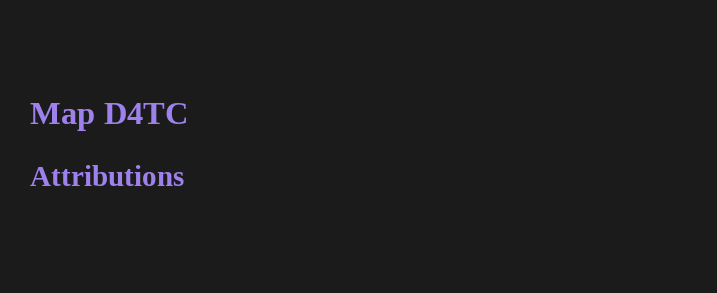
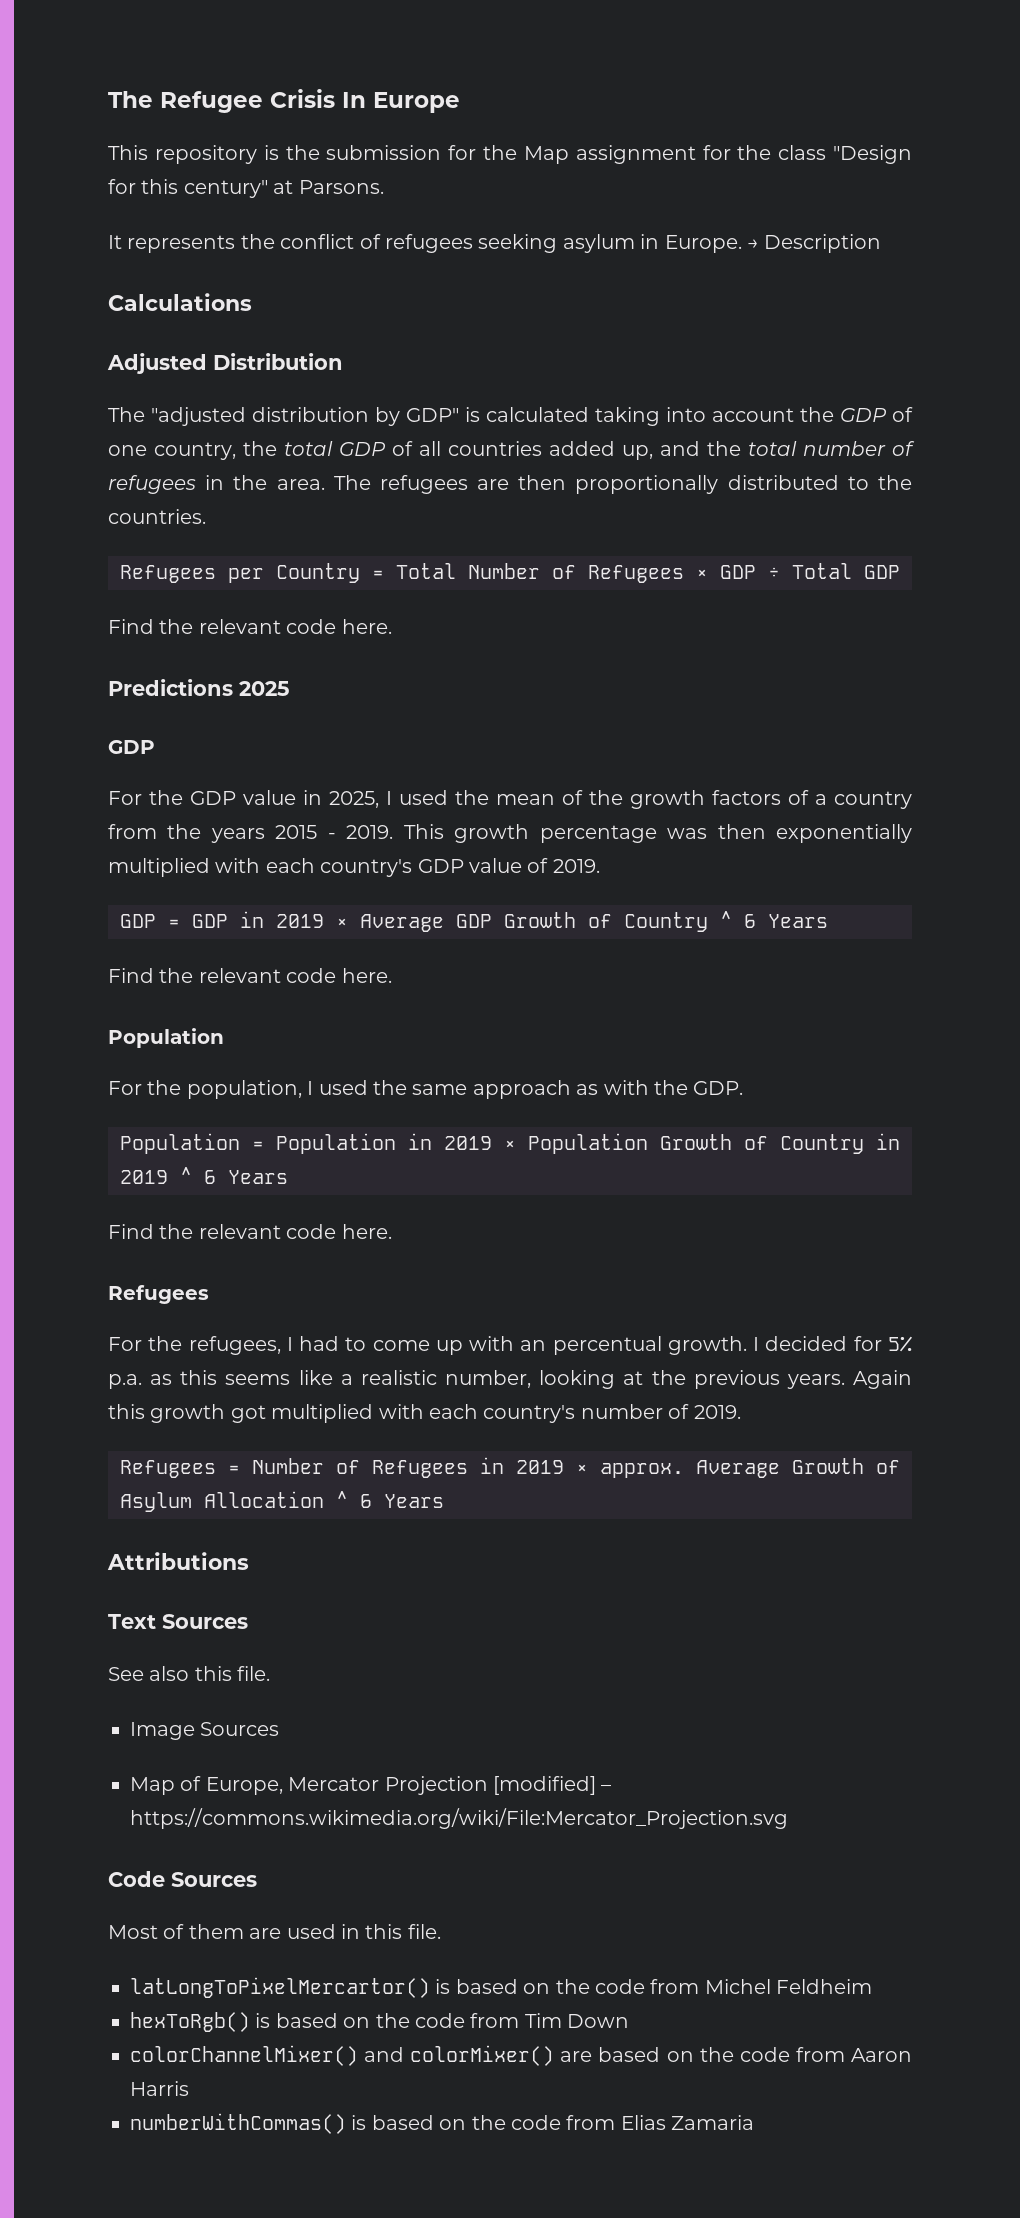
[30,103,188,131] [30,165,184,186] Map D4TC // Attributions -> [108,89,460,113] [108,145,913,164] [108,179,384,198] [108,234,882,253] [108,293,252,311] [107,353,343,374] [108,407,913,426] [108,441,915,460] [108,475,912,494] [108,509,206,524] [120,563,900,583] [108,619,392,634] [108,679,290,696] [108,740,155,754] [108,790,912,809] [108,824,913,843] [108,858,600,877] [120,911,828,932] [108,968,392,983] [108,1028,224,1048] [108,1080,744,1099] [120,1133,900,1154] [120,1167,288,1184] [108,1224,392,1239] [108,1285,209,1304] [108,1336,912,1355] [108,1370,913,1389] [108,1404,741,1423] [120,1457,900,1478] [120,1491,444,1512] [107,1552,249,1570] [108,1614,248,1629] [108,1666,271,1681] [130,1722,280,1740] [130,1776,612,1795] [130,1808,788,1829] [108,1871,257,1887] [108,1924,441,1939] [130,1977,873,1998] [130,2012,630,2032] [130,2045,912,2066] [130,2081,189,2096] [130,2113,755,2134] The Refugee Crisis In Europe // This repository is the submission for the Map assignment for the class "Design for this century" at Parsons. // It represents the conflict of refugees seeking asylum in Europe. → Description // Calculations // Adjusted Distribution // The "adjusted distribution by GDP" is calculated taking into account the GDP of one country, the total GDP of all countries added up, and the total number of refugees in the area. The refugees are then proportionally distributed to the countries. // Refugees per Country = Total Number of Refugees × GDP ÷ Total GDP // Find the relevant code here. // Predictions 2025 // GDP // For the GDP value in 2025, I used the mean of the growth factors of a country from the years 2015 - 2019. This growth percentage was then exponentially multiplied with each country's GDP value of 2019. // GDP = GDP in 2019 × Average GDP Growth of Country ^ 6 Years // Find the relevant code here. // Population // For the population, I used the same approach as with the GDP. // Population = Population in 2019 × Population Growth of Country in 2019 ^ 6 Years // Find the relevant code here. // Refugees // For the refugees, I had to come up with an percentual growth. I decided for 5% p.a. as this seems like a realistic number, looking at the previous years. Again this growth got multiplied with each country's number of 2019. // Refugees = Number of Refugees in 2019 × approx. Average Growth of Asylum Allocation ^ 6 Years // Attributions // Text Sources // See also this file. // Image Sources // Map of Europe, Mercator Projection [modified] – https://commons.wikimedia.org/wiki/File:Mercator_Projection.svg // Code Sources // Most of them are used in this file. // latLongToPixelMercartor() is based on the code from Michel Feldheim // hexToRgb() is based on the code from Tim Down // colorChannelMixer() and colorMixer() are based on the code from Aaron Harris // numberWithCommas() is based on the code from Elias Zamaria

